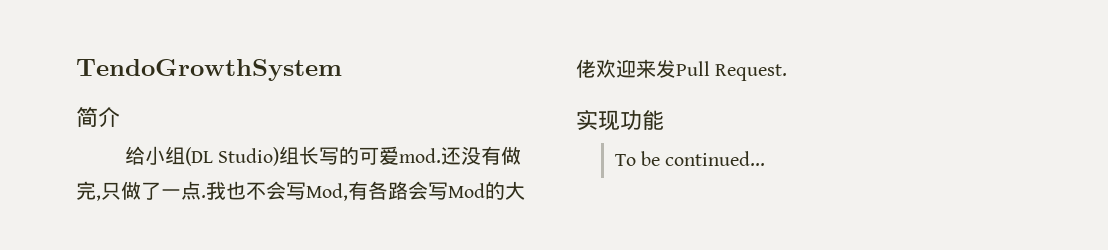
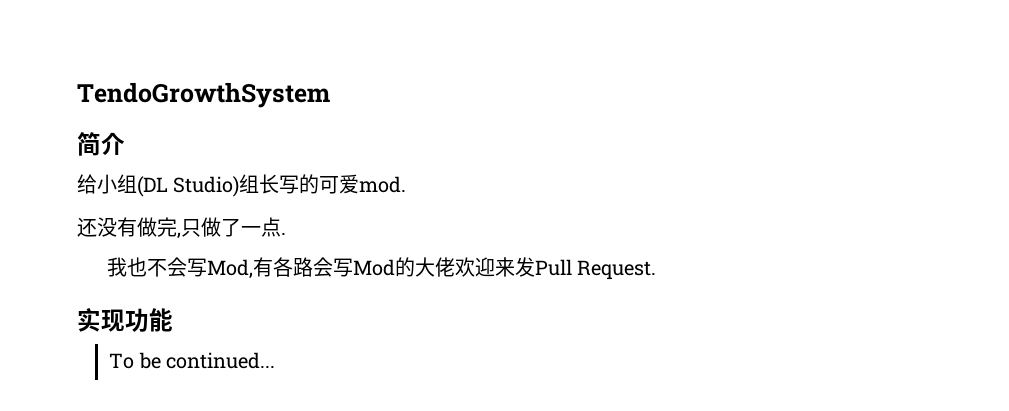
(442, 155) none -> (407, 184) //
(206, 196) none -> (286, 234) //

